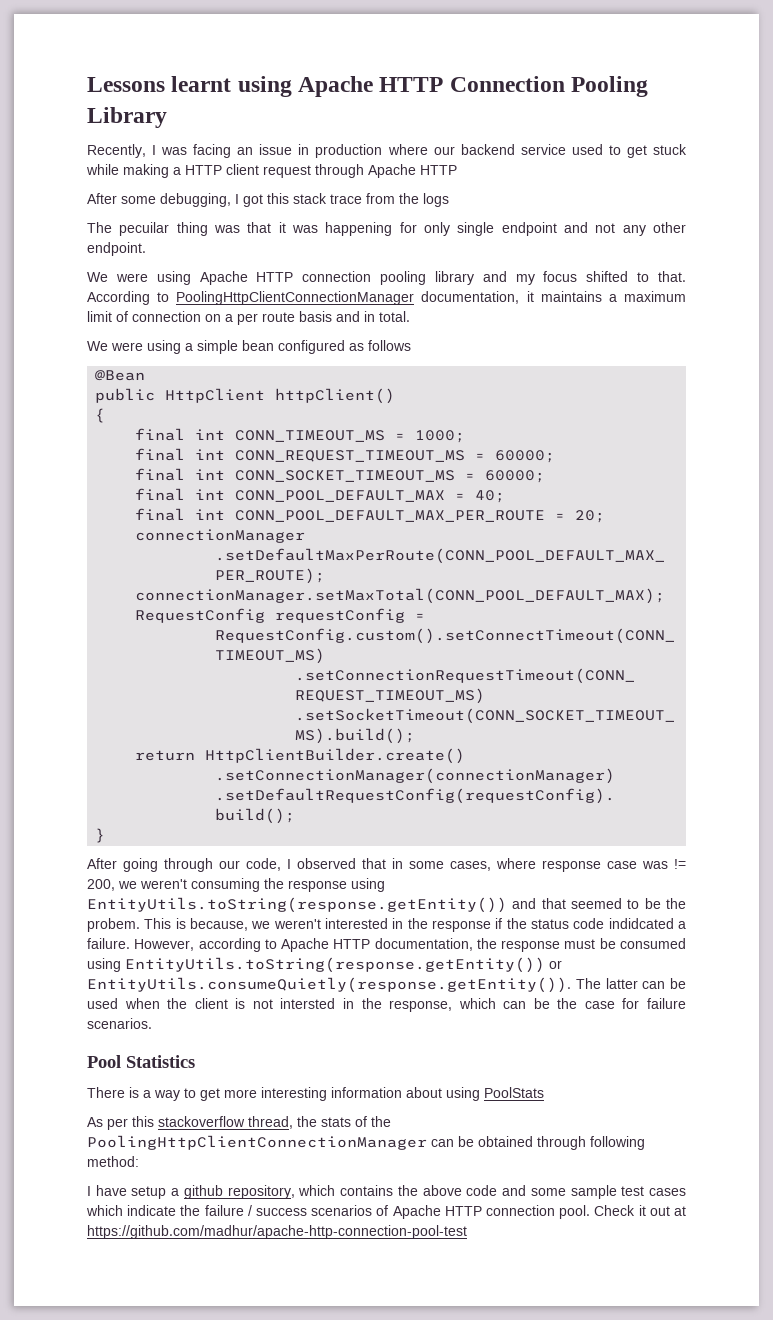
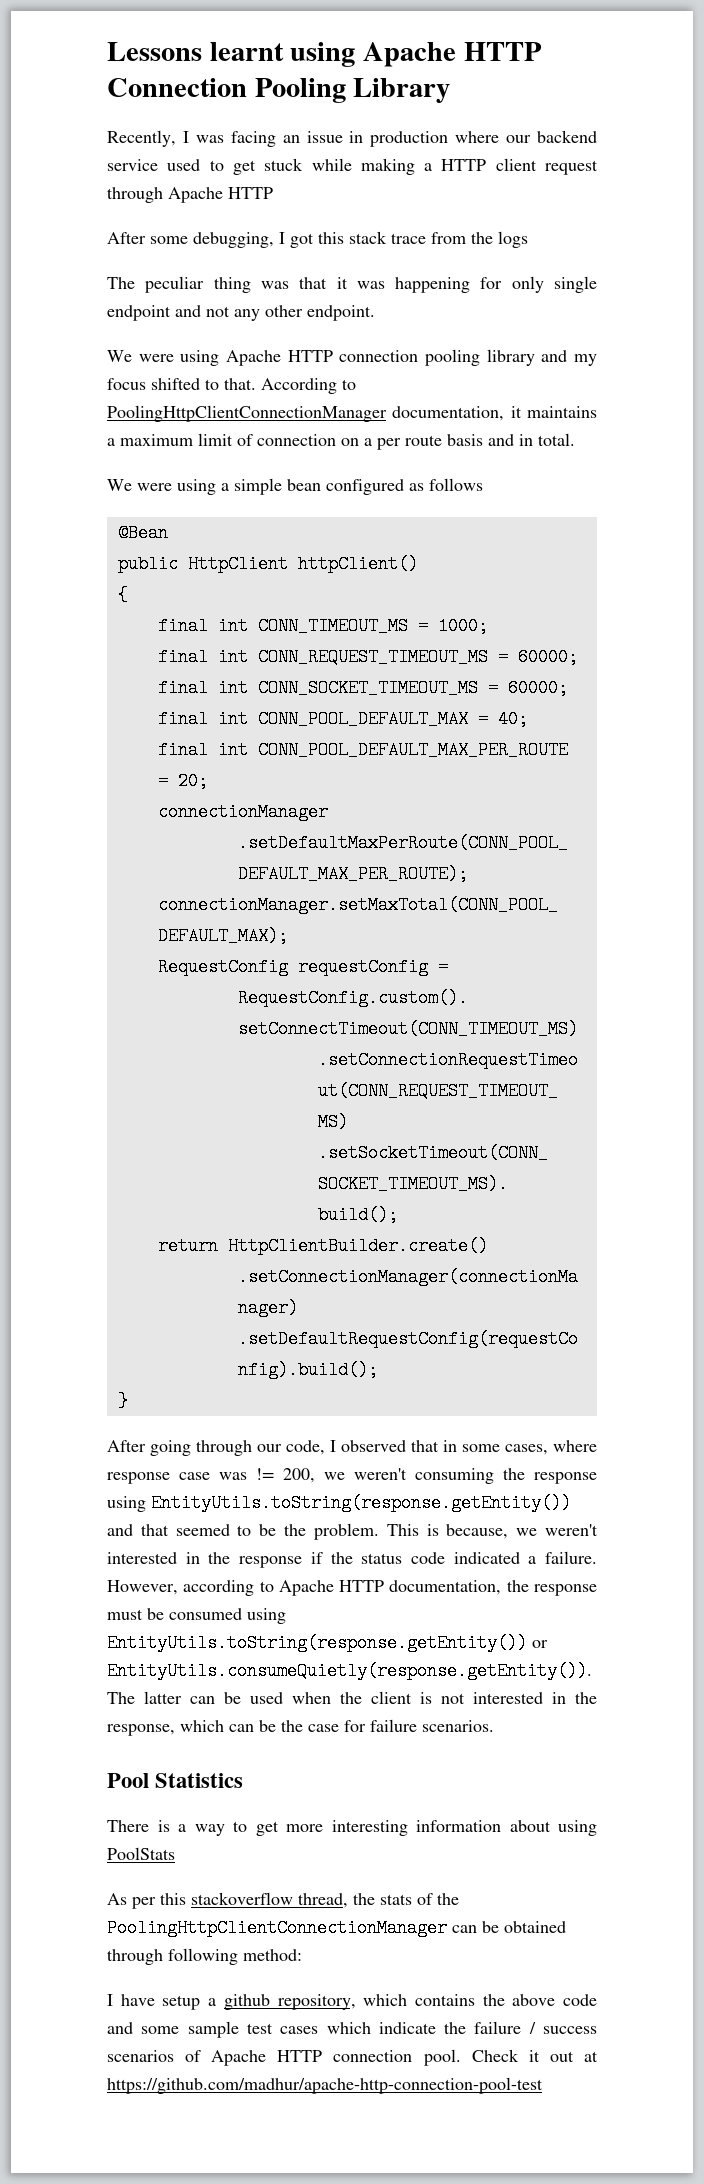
[119,222,170,236] pecuilar -> [145,276,205,293] peculiar
[87,918,140,932] probem. -> [313,1523,379,1540] problem.
[608,918,674,929] indidcated -> [453,1552,520,1564] indicated
[280,998,336,1009] intersted -> [473,1692,543,1704] interested

